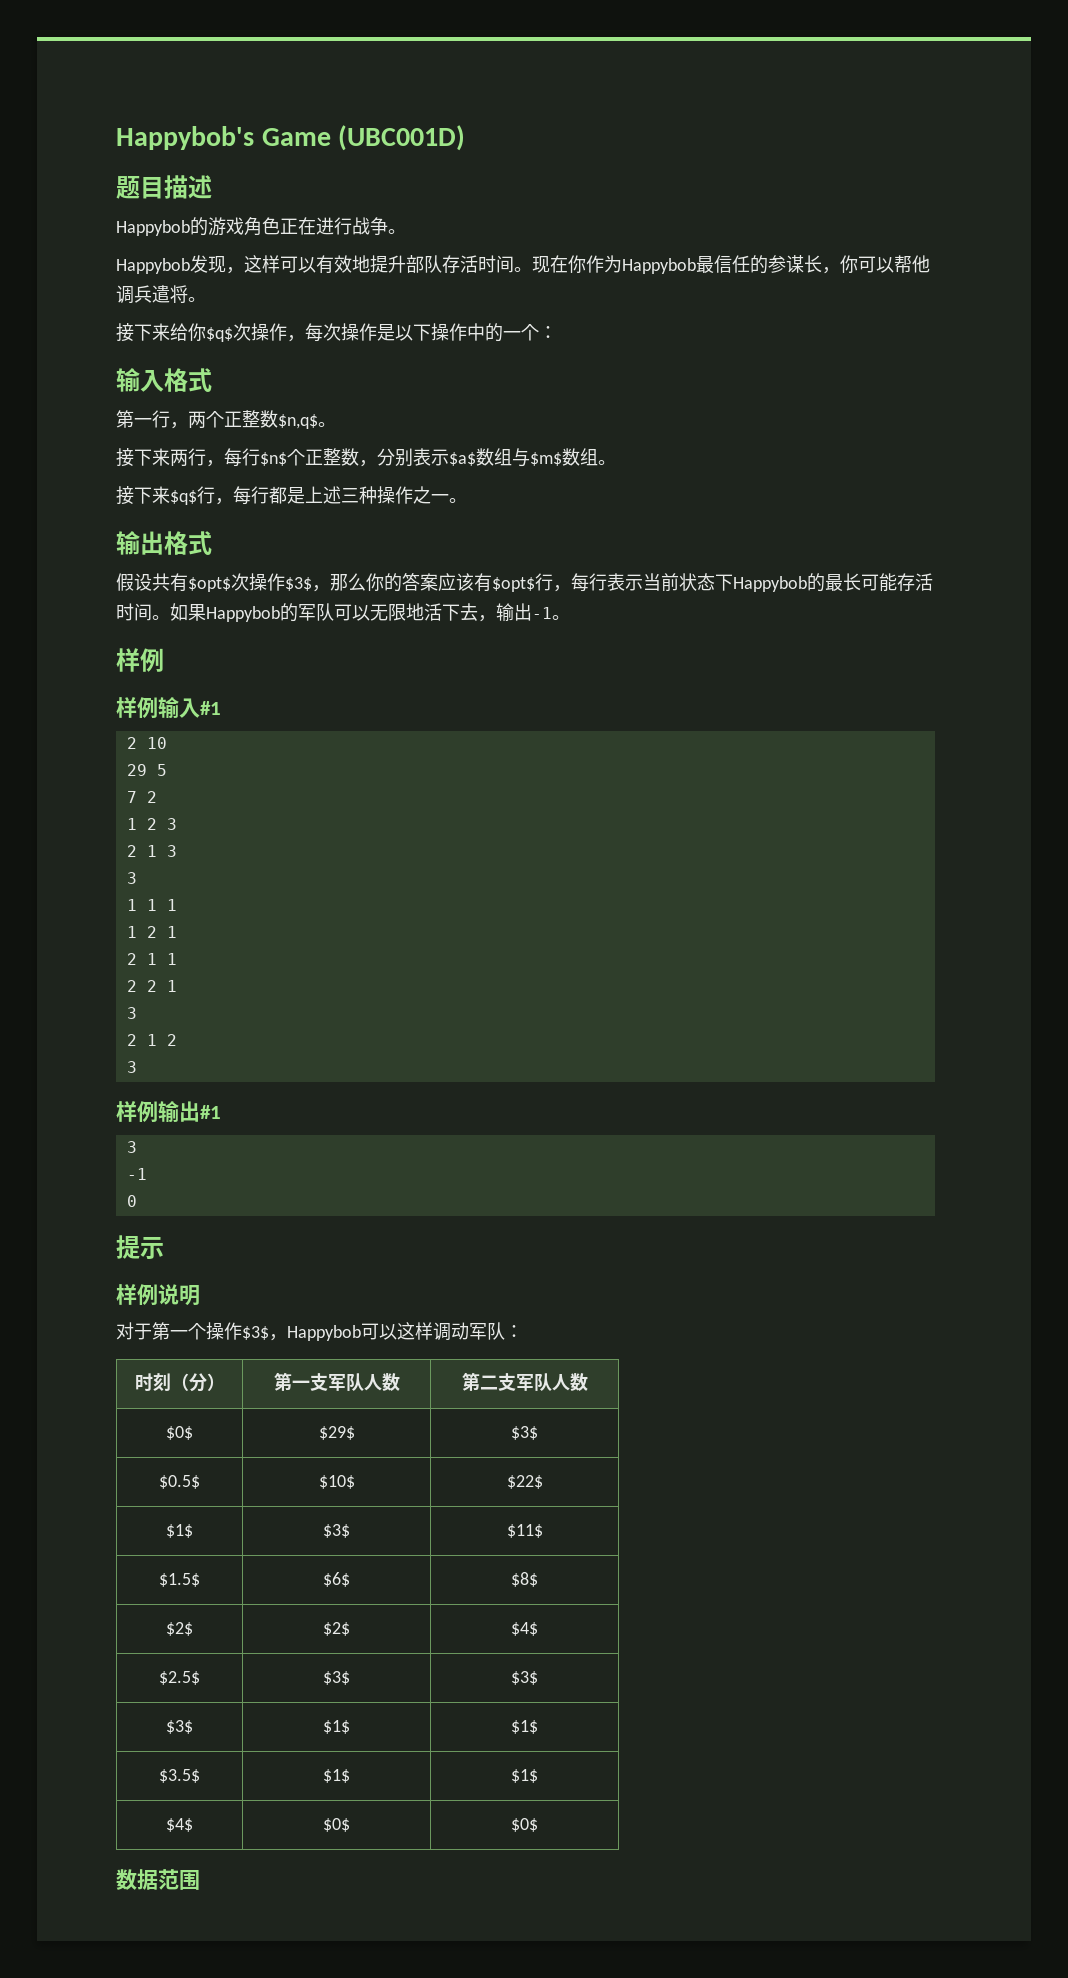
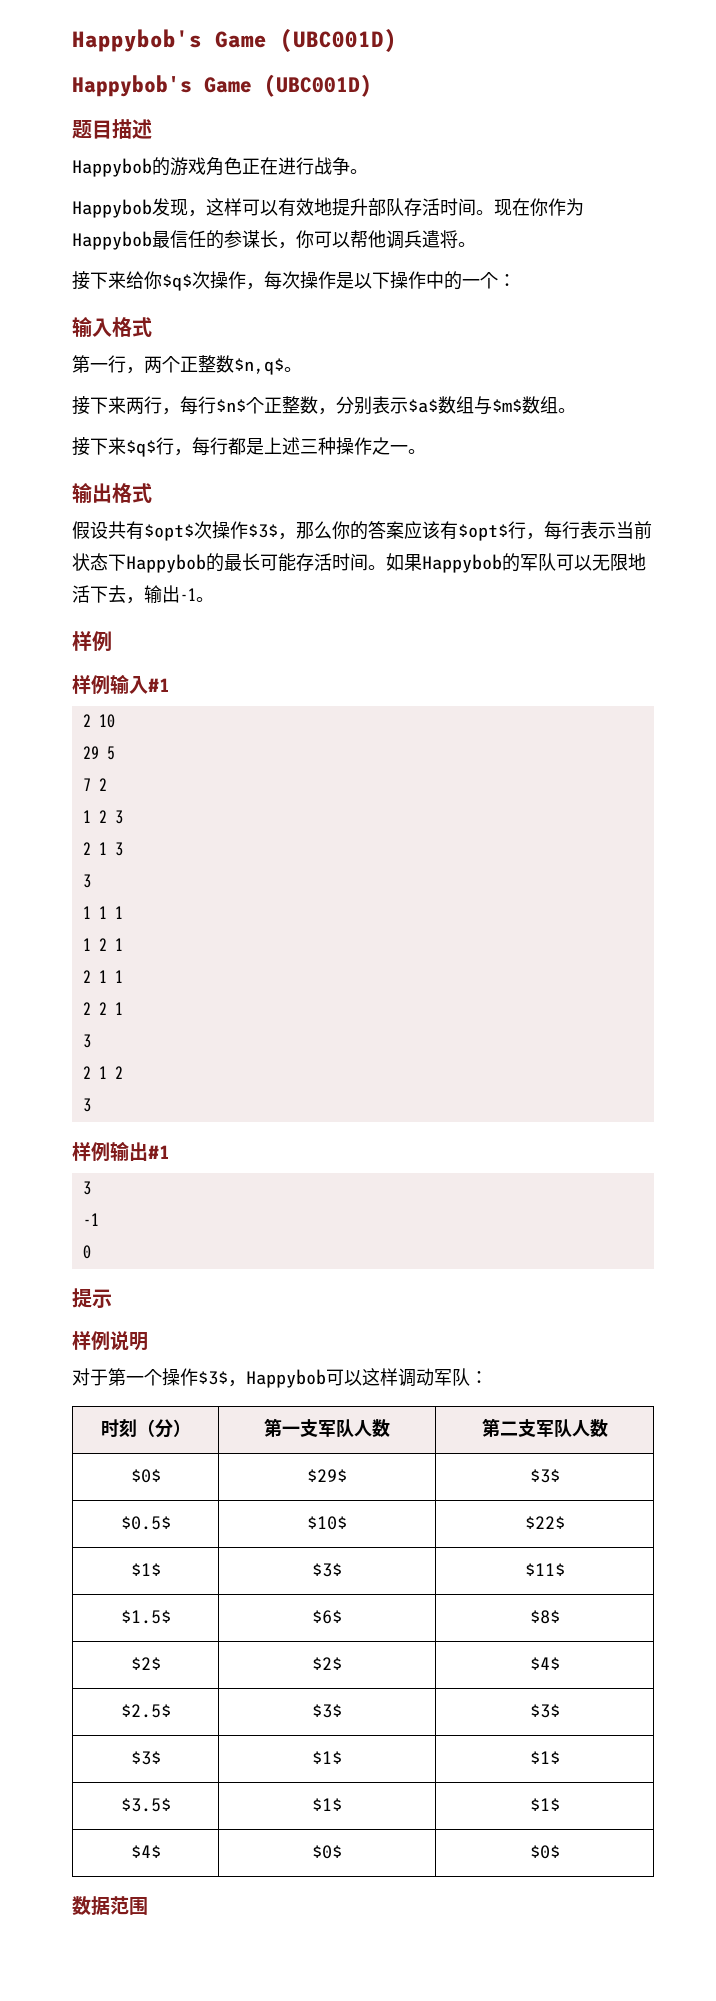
[116,125,466,151] Happybob's Game (UBC001D) -> [72,29,397,52] [72,74,372,97] Happybob's Game (UBC001D) // Happybob's Game (UBC001D)

